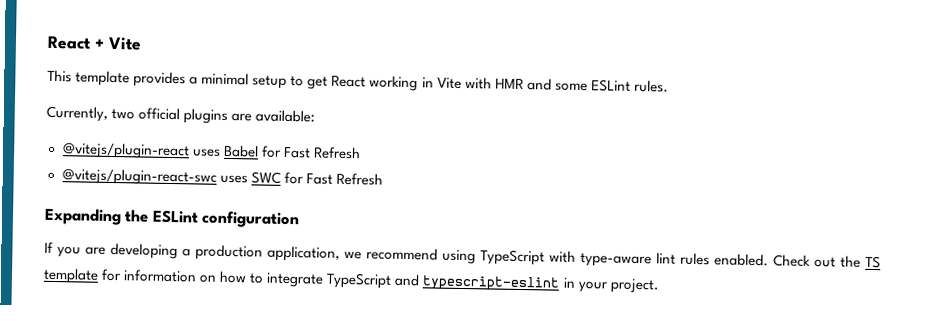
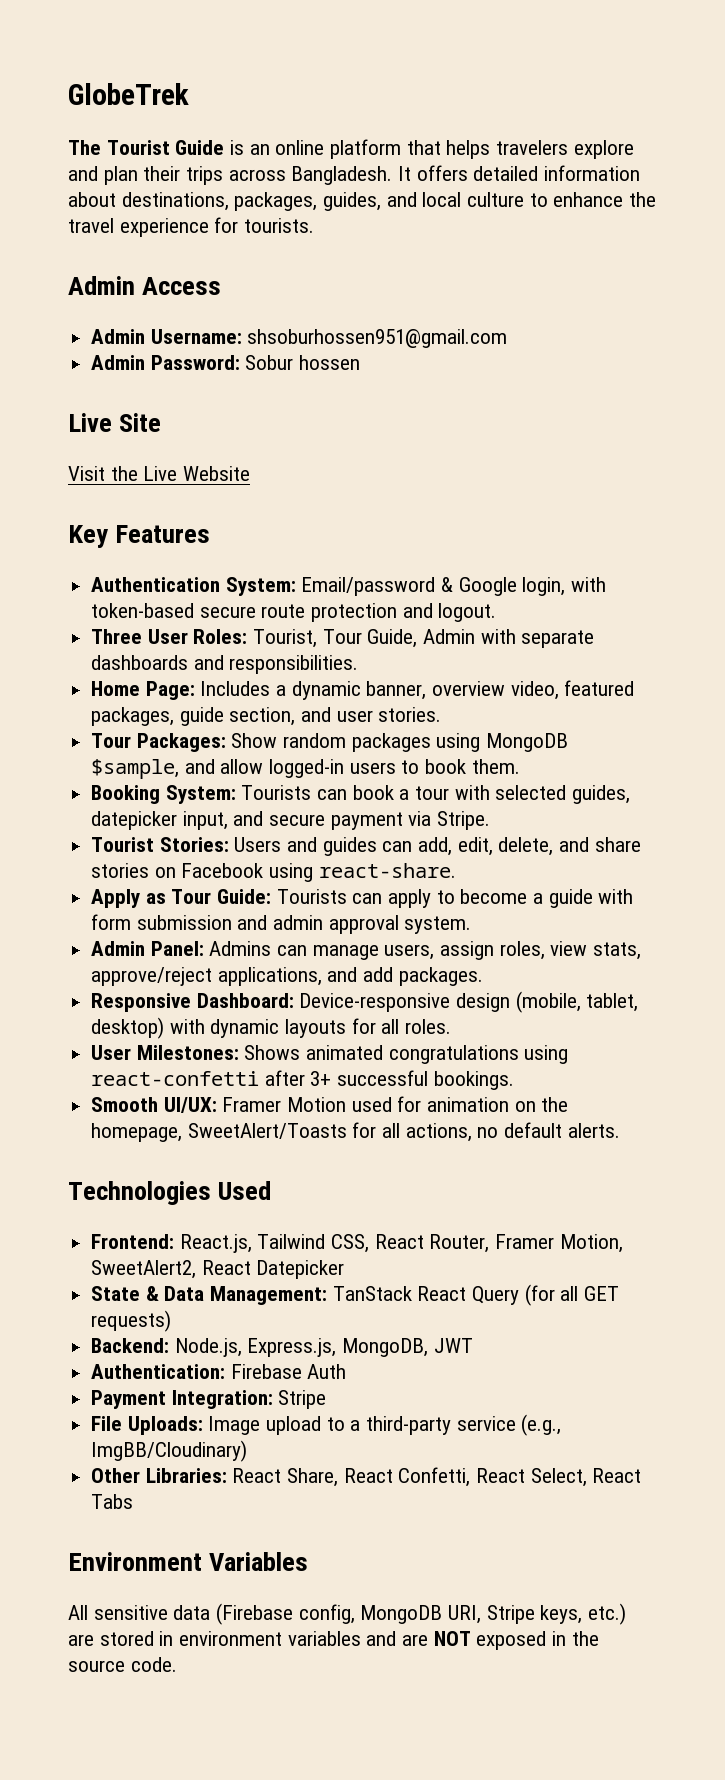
[47,35,142,51] [47,69,669,93] [46,105,316,124] [61,142,361,160] [61,168,383,186] [44,207,301,229] [44,241,881,269] [43,267,659,294] React + Vite // This template provides a minimal setup to get React working in Vite with HMR and some ESLint rules. // Currently, two official plugins are available: // @vitejs/plugin-react uses Babel for Fast Refresh // @vitejs/plugin-react-swc uses SWC for Fast Refresh // Expanding the ESLint configuration // If you are developing a production application, we recommend using TypeScript with type-aware lint rules enabled. Check out the TS template for information on how to integrate TypeScript and typescript-eslint in your project. -> [68,83,189,105] [68,139,634,159] [68,165,641,185] [68,192,657,211] [68,217,315,237] [68,276,222,295] [91,329,508,348] [91,355,361,370] [68,413,162,432] [68,466,251,481] [68,525,211,548] [91,577,607,596] [91,603,497,622] [91,629,595,648] [91,655,359,674] [91,680,635,700] [91,707,442,726] [91,733,569,752] [91,759,520,779] [91,785,631,804] [91,811,491,830] [91,837,641,856] [91,863,456,882] [91,889,634,908] [91,914,472,934] [91,941,642,960] [91,967,483,986] [91,991,639,1013] [91,1017,452,1039] [91,1045,569,1064] [91,1070,514,1090] [91,1096,569,1113] [91,1122,620,1142] [68,1181,272,1205] [91,1234,623,1253] [91,1260,345,1279] [91,1284,620,1306] [91,1310,172,1332] [91,1338,473,1357] [91,1364,347,1379] [91,1390,327,1409] [91,1414,562,1436] [91,1440,248,1462] [91,1467,642,1487] [91,1494,134,1509] [68,1552,309,1571] [68,1603,627,1625] [68,1631,599,1650] [68,1657,177,1672] GlobeTrek // The Tourist Guide is an online platform that helps travelers explore and plan their trips across Bangladesh. It offers detailed information about destinations, packages, guides, and local culture to enhance the travel experience for tourists. // Admin Access // Admin Username: shsoburhossen951@gmail.com // Admin Password: Sobur hossen // Live Site // Visit the Live Website // Key Features // Authentication System: Email/password & Google login, with token-based secure route protection and logout. // Three User Roles: Tourist, Tour Guide, Admin with separate dashboards and responsibilities. // Home Page: Includes a dynamic banner, overview video, featured packages, guide section, and user stories. // Tour Packages: Show random packages using MongoDB $sample, and allow logged-in users to book them. // Booking System: Tourists can book a tour with selected guides, datepicker input, and secure payment via Stripe. // Tourist Stories: Users and guides can add, edit, delete, and share stories on Facebook using react-share. // Apply as Tour Guide: Tourists can apply to become a guide with form submission and admin approval system. // Admin Panel: Admins can manage users, assign roles, view stats, approve/reject applications, and add packages. // Responsive Dashboard: Device-responsive design (mobile, tablet, desktop) with dynamic layouts for all roles. // User Milestones: Shows animated congratulations using react-confetti after 3+ successful bookings. // Smooth UI/UX: Framer Motion used for animation on the homepage, SweetAlert/Toasts for all actions, no default alerts. // Technologies Used // Frontend: React.js, Tailwind CSS, React Router, Framer Motion, SweetAlert2, React Datepicker // State & Data Management: TanStack React Query (for all GET requests) // Backend: Node.js, Express.js, MongoDB, JWT // Authentication: Firebase Auth // Payment Integration: Stripe // File Uploads: Image upload to a third-party service (e.g., ImgBB/Cloudinary) // Other Libraries: React Share, React Confetti, React Select, React Tabs // Environment Variables // All sensitive data (Firebase config, MongoDB URI, Stripe keys, etc.) are stored in environment variables and are NOT exposed in the source code.

